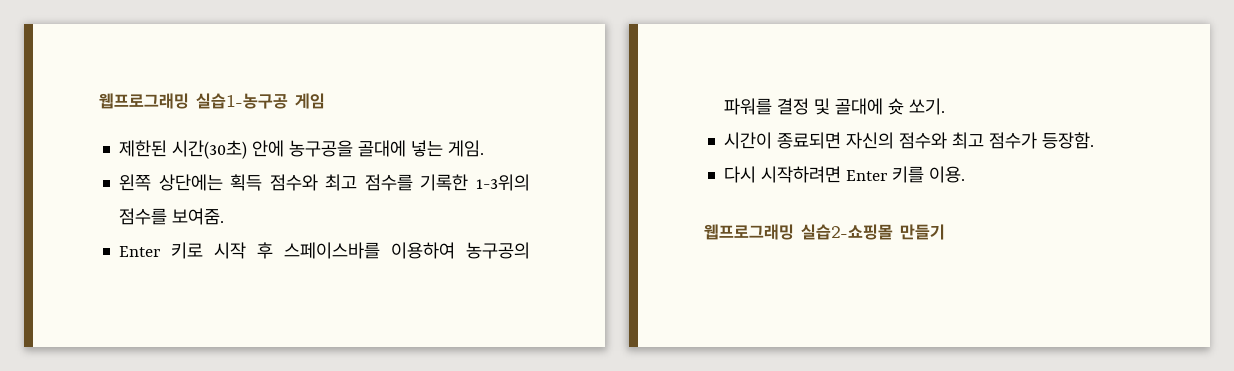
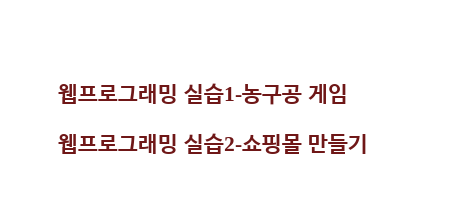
[119,140,485,159] [119,174,531,191] [119,208,225,225] [119,242,530,259] [724,98,946,115] [724,132,1095,149] [724,166,966,183] // 제한된 시간(30초) 안에 농구공을 골대에 넣는 게임. // 왼쪽 상단에는 획득 점수와 최고 점수를 기록한 1-3위의 점수를 보여줌. // Enter 키로 시작 후 스페이스바를 이용하여 농구공의 파워를 결정 및 골대에 슛 쏘기. // 시간이 종료되면 자신의 점수와 최고 점수가 등장함. // 다시 시작하려면 Enter 키를 이용. -> (348, 94) none

